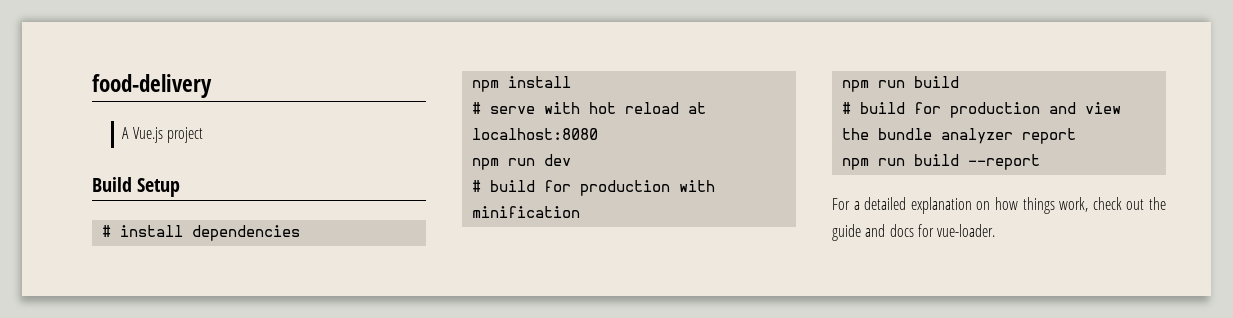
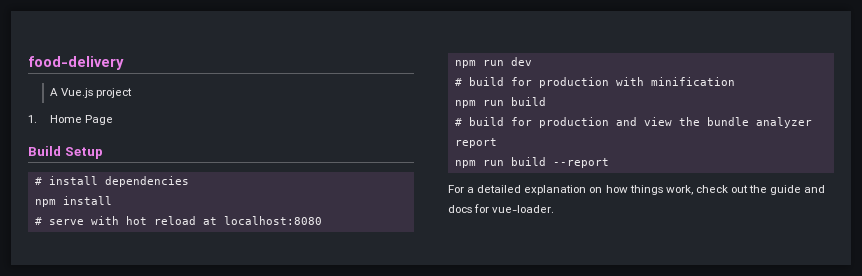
(203, 135) none -> [28,115,114,125] // 1. Home Page

